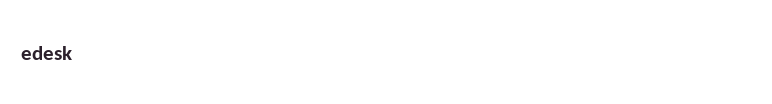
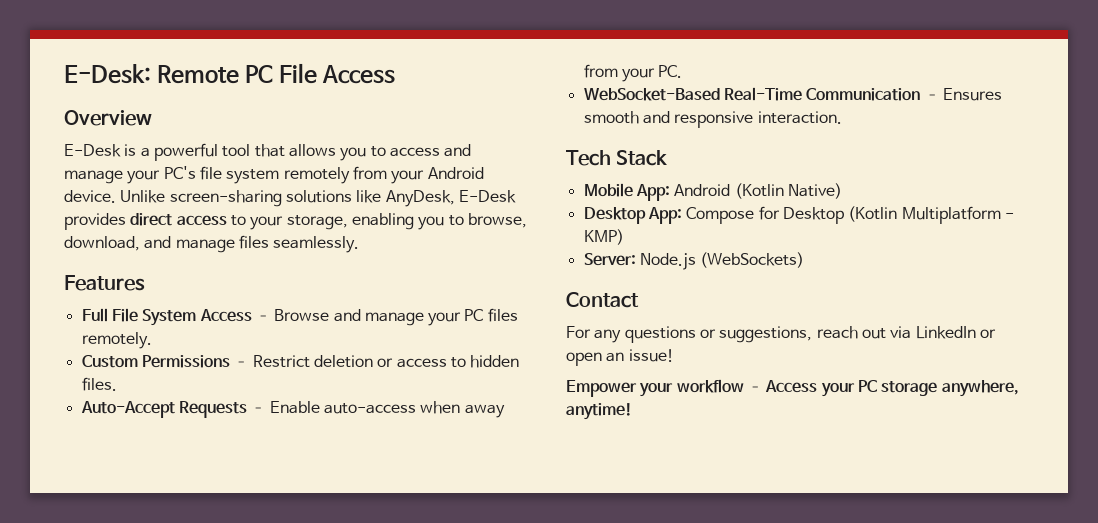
[21,46,72,60] edesk -> [64,63,396,84] [64,110,152,126] [64,143,472,161] [64,166,484,184] [64,190,516,207] [64,213,527,230] [64,235,360,253] [64,275,145,291] [81,308,518,326] [81,332,152,349] [81,355,520,368] [81,377,117,391] [80,401,505,418] [583,64,683,82] [583,87,1002,101] [583,111,842,128] [566,150,668,166] [583,183,842,201] [583,206,1014,224] [583,229,624,245] [583,252,805,270] [566,292,639,308] [566,326,996,343] [566,349,674,366] [566,379,1019,397] [566,403,632,420] E-Desk: Remote PC File Access // Overview // E-Desk is a powerful tool that allows you to access and manage your PC's file system remotely from your Android device. Unlike screen-sharing solutions like AnyDesk, E-Desk provides direct access to your storage, enabling you to browse, download, and manage files seamlessly. // Features // Full File System Access – Browse and manage your PC files remotely. // Custom Permissions – Restrict deletion or access to hidden files. // Auto-Accept Requests – Enable auto-access when away from your PC. // WebSocket-Based Real-Time Communication – Ensures smooth and responsive interaction. // Tech Stack // Mobile App: Android (Kotlin Native) // Desktop App: Compose for Desktop (Kotlin Multiplatform - KMP) // Server: Node.js (WebSockets) // Contact // For any questions or suggestions, reach out via LinkedIn or open an issue! // Empower your workflow – Access your PC storage anywhere, anytime!

